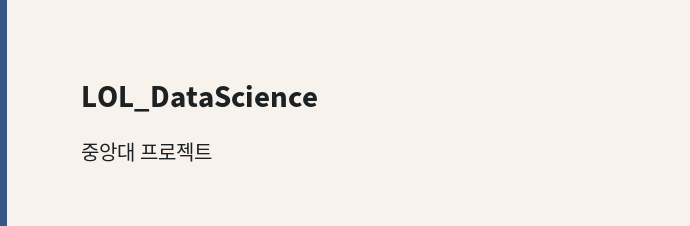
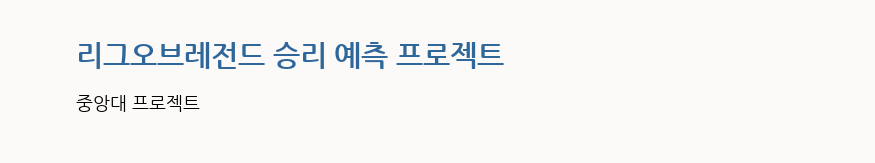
[81,85,318,112] LOL_DataScience -> [76,42,505,69] 리그오브레전드 승리 예측 프로젝트

